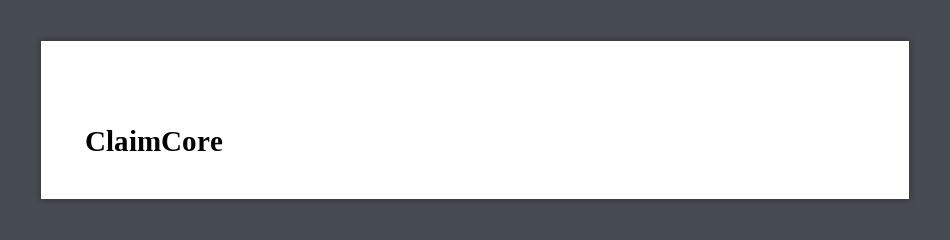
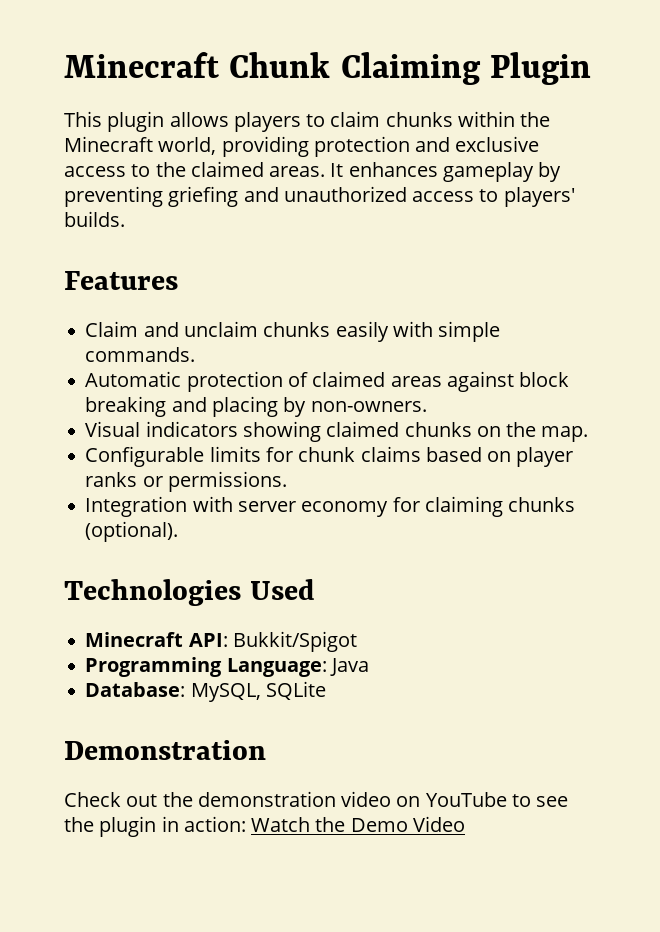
[85,130,223,151] ClaimCore -> [64,52,591,85] [64,111,551,132] [64,136,540,157] [64,161,562,182] [64,186,575,207] [64,211,125,227] [64,271,178,290] [85,321,501,342] [85,347,196,362] [85,371,570,392] [85,396,427,417] [85,421,589,442] [85,446,574,467] [85,471,287,492] [85,496,576,517] [85,521,179,542] [64,579,315,606] [85,631,357,652] [85,657,369,677] [85,681,326,702] [64,740,266,760] [64,791,569,807] [64,816,465,837] Minecraft Chunk Claiming Plugin // This plugin allows players to claim chunks within the Minecraft world, providing protection and exclusive access to the claimed areas. It enhances gameplay by preventing griefing and unauthorized access to players' builds. // Features // Claim and unclaim chunks easily with simple commands. // Automatic protection of claimed areas against block breaking and placing by non-owners. // Visual indicators showing claimed chunks on the map. // Configurable limits for chunk claims based on player ranks or permissions. // Integration with server economy for claiming chunks (optional). // Technologies Used // Minecraft API: Bukkit/Spigot // Programming Language: Java // Database: MySQL, SQLite // Demonstration // Check out the demonstration video on YouTube to see the plugin in action: Watch the Demo Video

